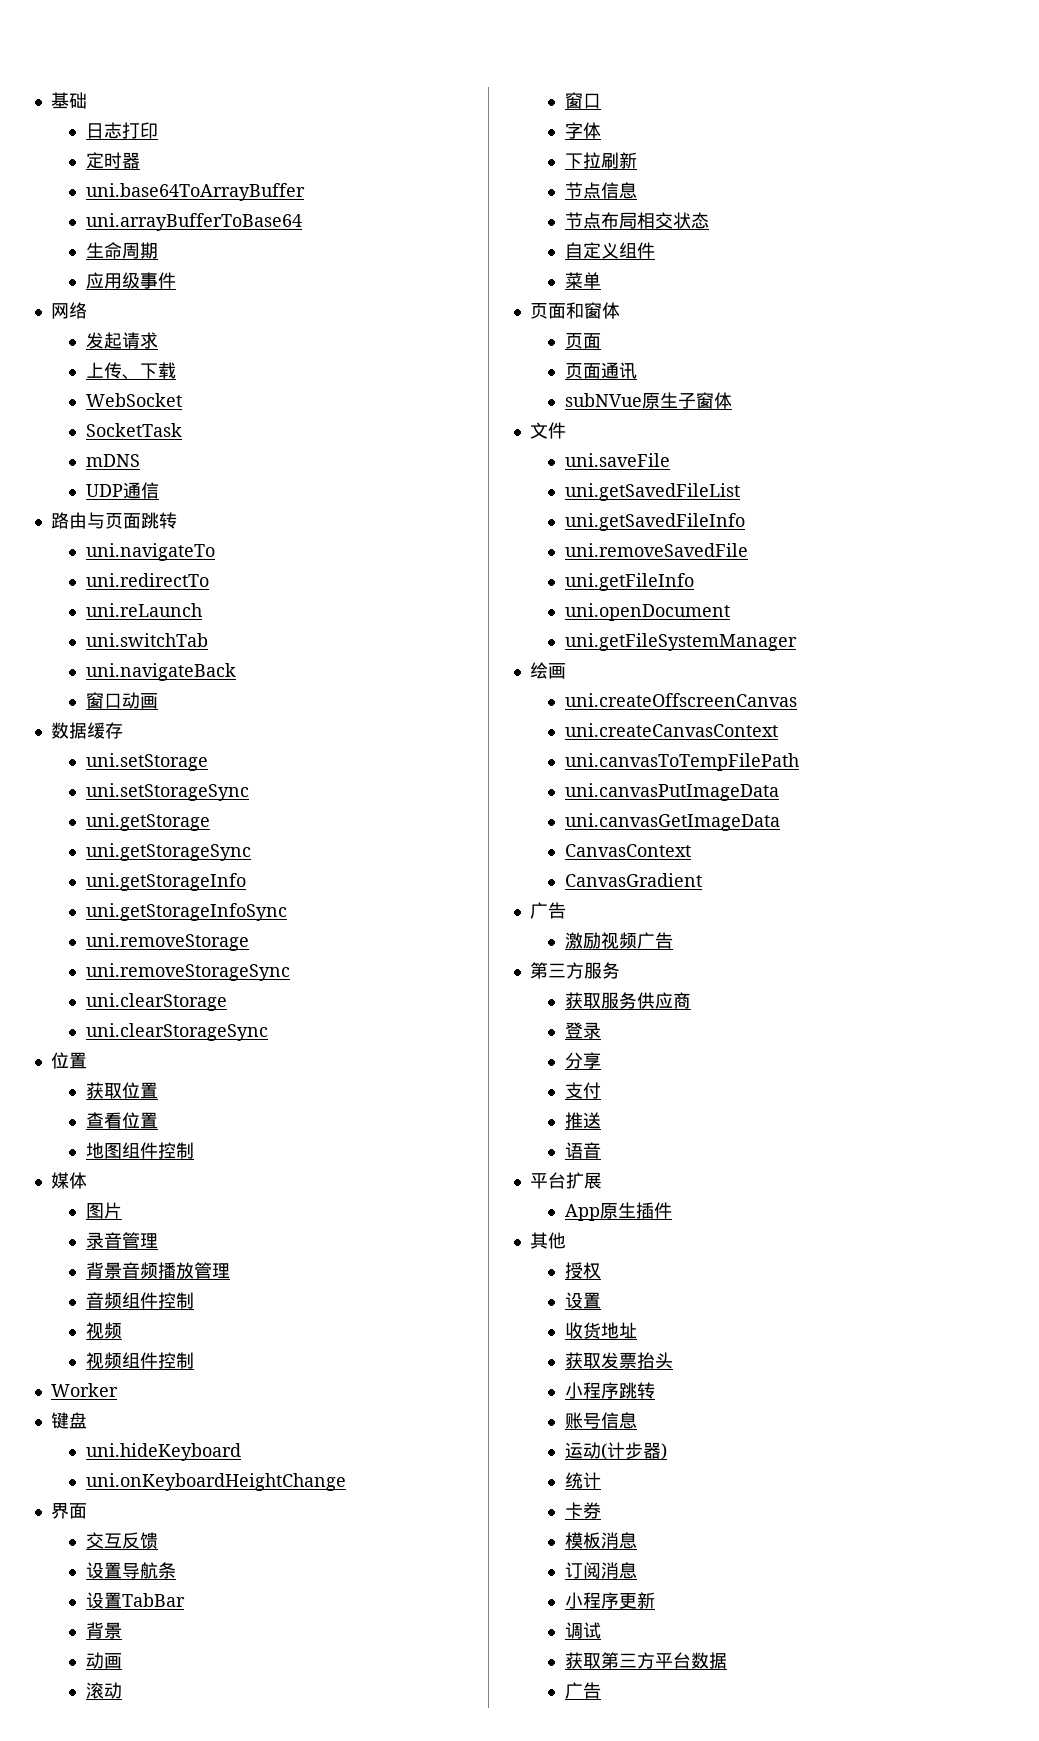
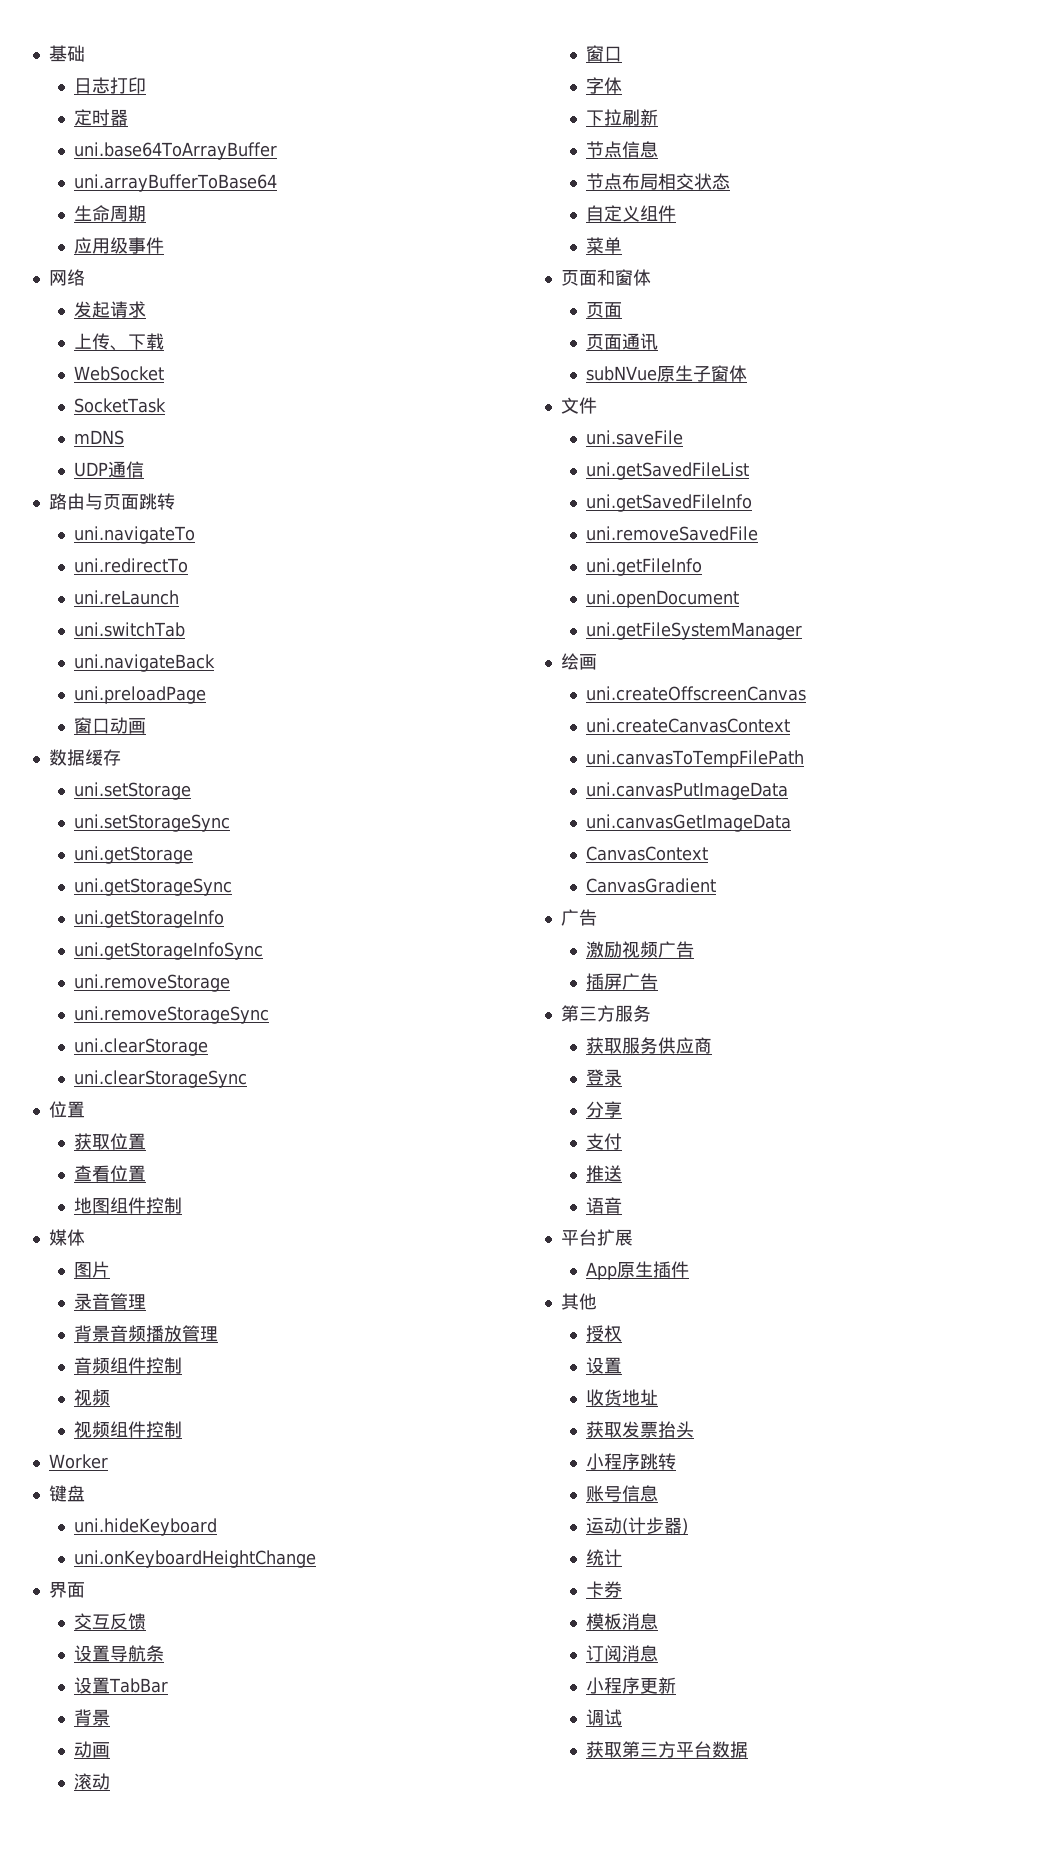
(236, 672) none -> [73,686,206,704] // uni.preloadPage
(673, 940) none -> [585,973,658,990] // 插屏广告
[564,1682,601,1699] // 广告 -> (748, 1749) none

